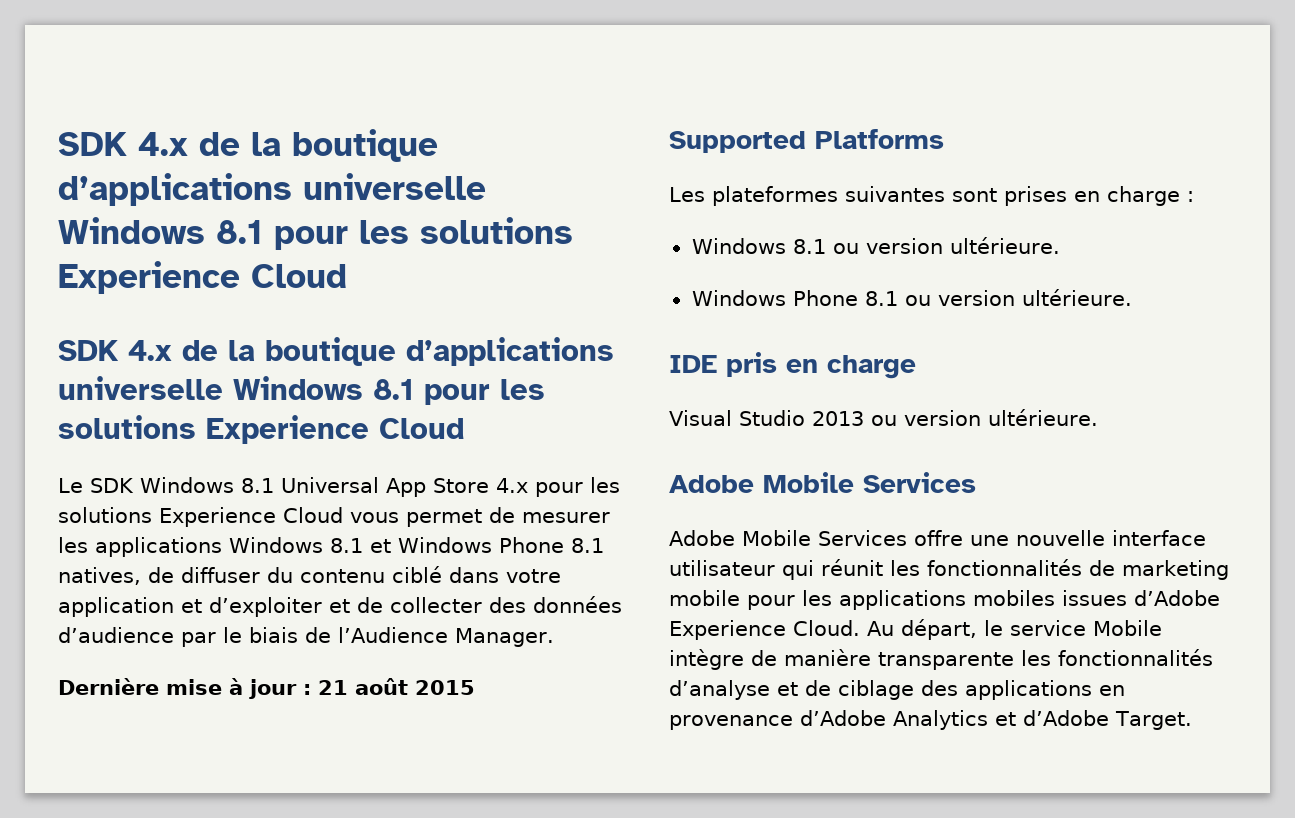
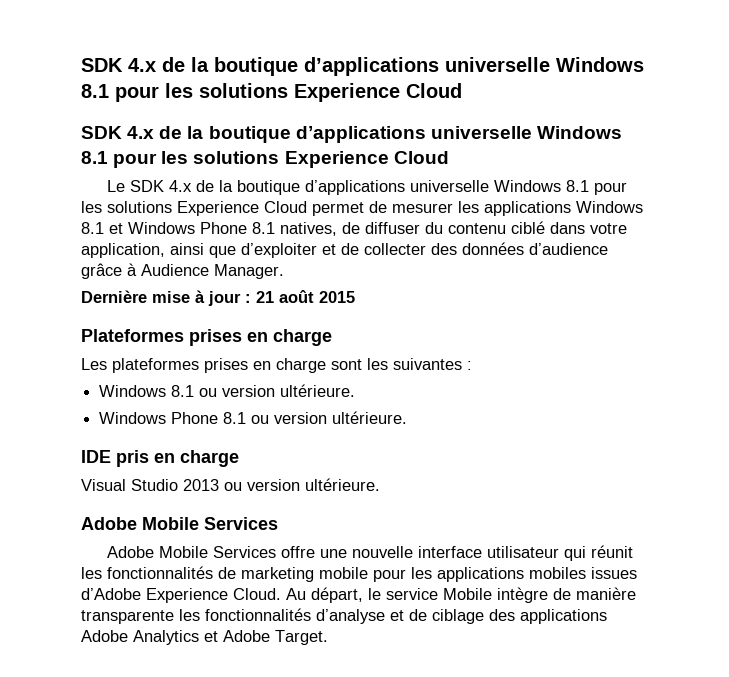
[140,477,620,497] [58,507,399,527] Windows 8.1 Universal App Store 4.x pour les solutions Experience Cloud vous -> [168,180,627,195] [81,201,307,216] 4.x de la boutique d’applications universelle Windows 8.1 pour les solutions Experience Cloud
[58,597,202,617] application et -> [81,243,236,258] application, ainsi que
[181,627,448,647] par le biais de l’Audience -> [81,263,209,279] grâce à Audience
[669,129,944,153] Supported Platforms -> [81,329,332,346] Plateformes prises en charge
[845,186,1180,206] suivantes sont prises en charge -> [204,358,462,373] prises en charge sont les suivantes
[1099,685,1125,696] [669,710,886,730] en provenance d’Adobe -> [81,630,128,642] Adobe
[1023,710,1109,726] d’Adobe -> [223,630,270,642] Adobe

